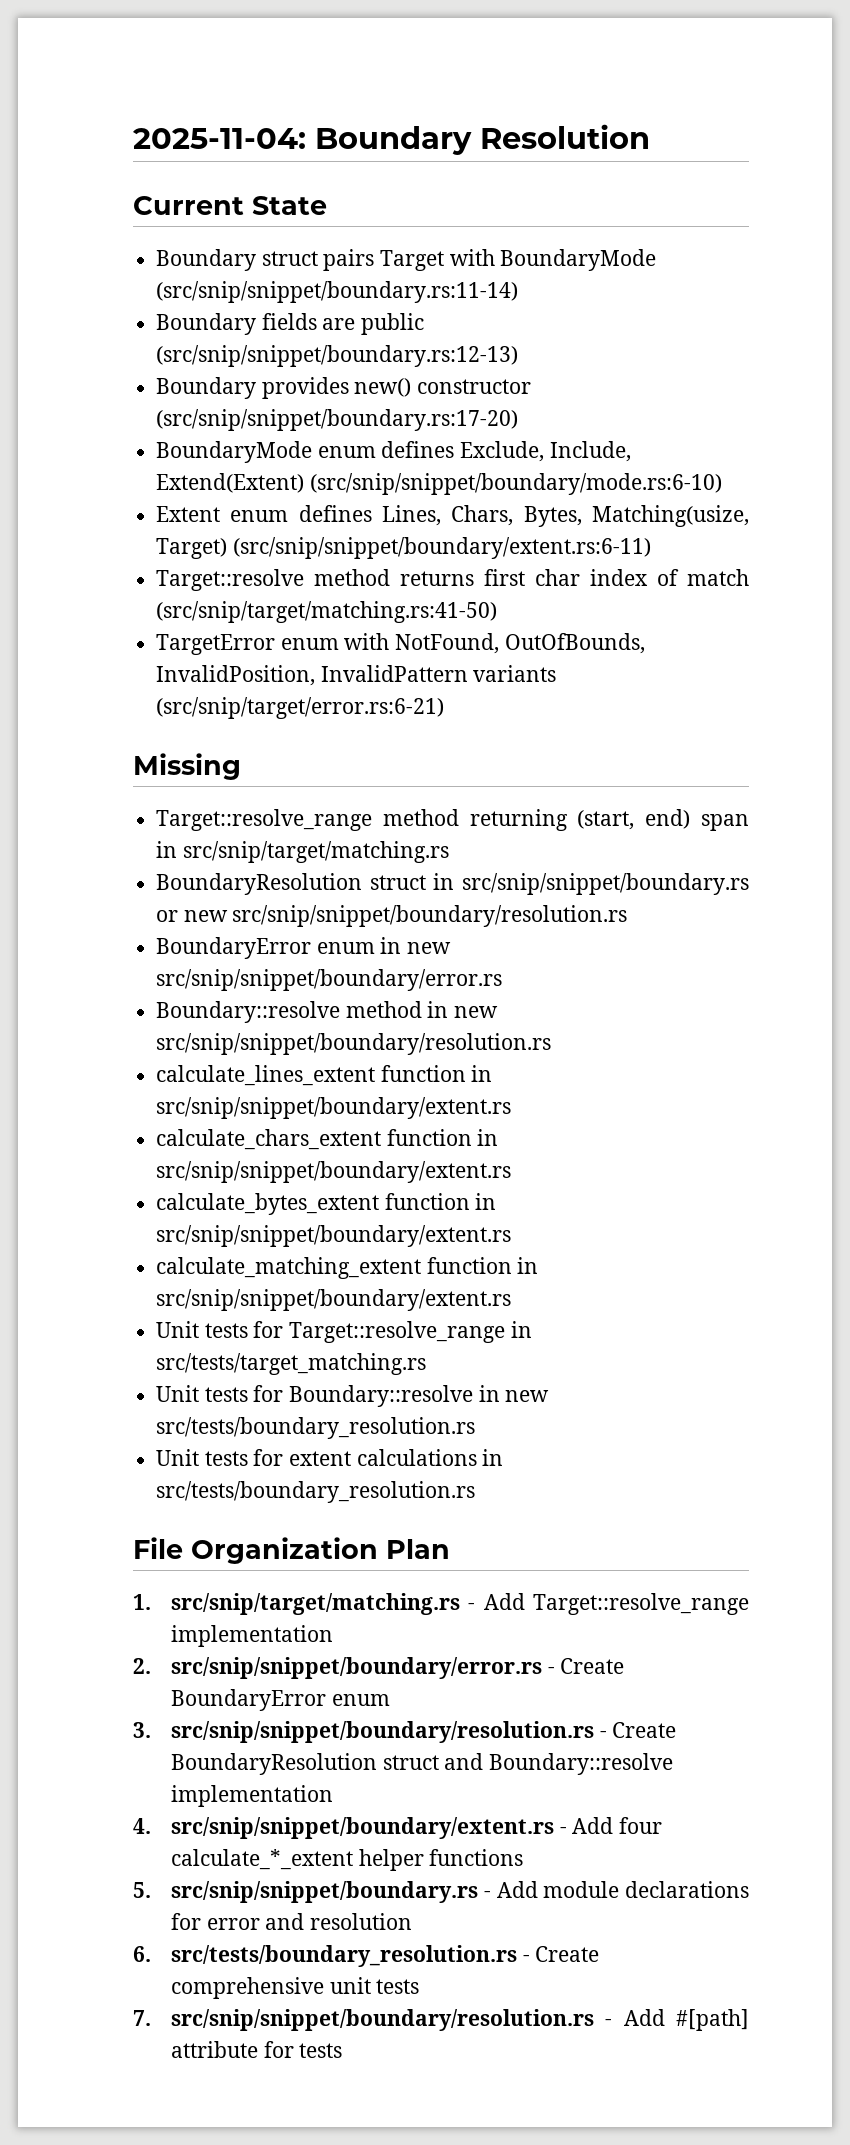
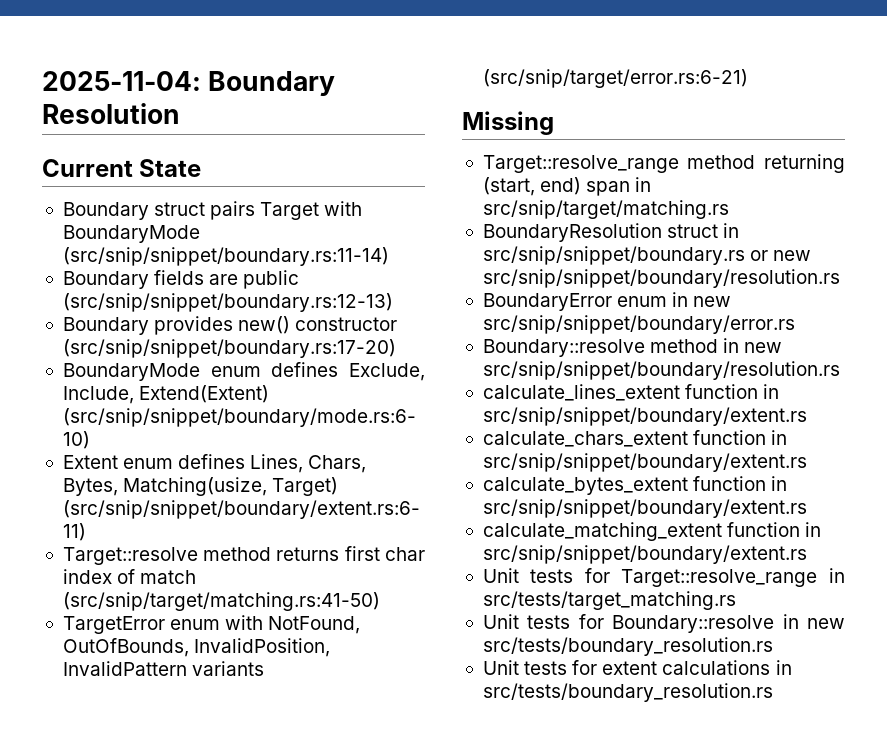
[133,1537,450,1564] [133,1593,749,1615] [171,1625,334,1647] [133,1657,625,1679] [171,1689,390,1711] [133,1721,677,1743] [171,1753,674,1775] [171,1785,334,1807] [133,1817,663,1839] [171,1849,524,1871] [133,1881,750,1903] [171,1913,413,1930] [133,1945,600,1967] [171,1977,420,1999] [133,2009,749,2031] [171,2041,343,2058] // File Organization Plan // 1. src/snip/target/matching.rs - Add Target::resolve_range implementation // 2. src/snip/snippet/boundary/error.rs - Create BoundaryError enum // 3. src/snip/snippet/boundary/resolution.rs - Create BoundaryResolution struct and Boundary::resolve implementation // 4. src/snip/snippet/boundary/extent.rs - Add four calculate_*_extent helper functions // 5. src/snip/snippet/boundary.rs - Add module declarations for error and resolution // 6. src/tests/boundary_resolution.rs - Create comprehensive unit tests // 7. src/snip/snippet/boundary/resolution.rs - Add #[path] attribute for tests -> (773, 692) none

